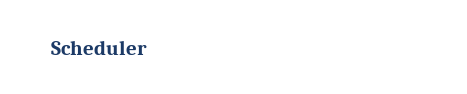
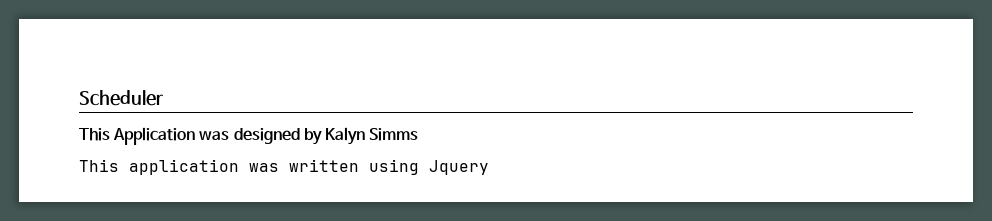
(147, 47) none -> [79,127,419,145] [79,159,489,175] // This Application was designed by Kalyn Simms // This application was written using Jquery

